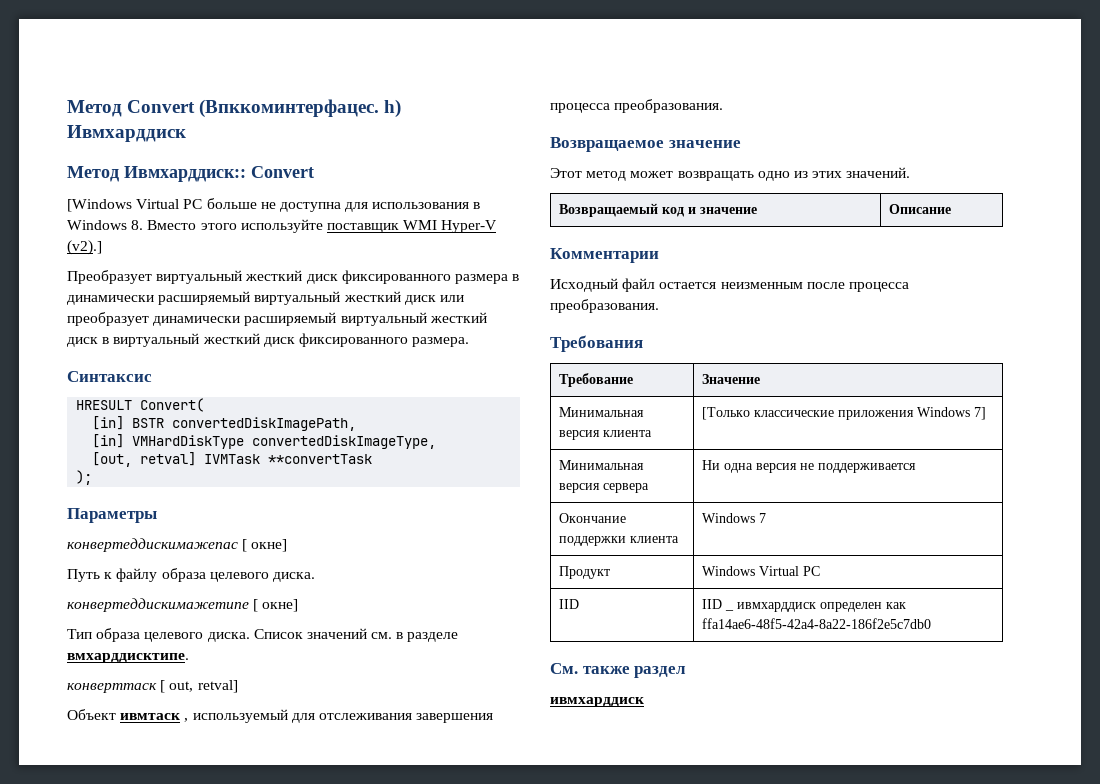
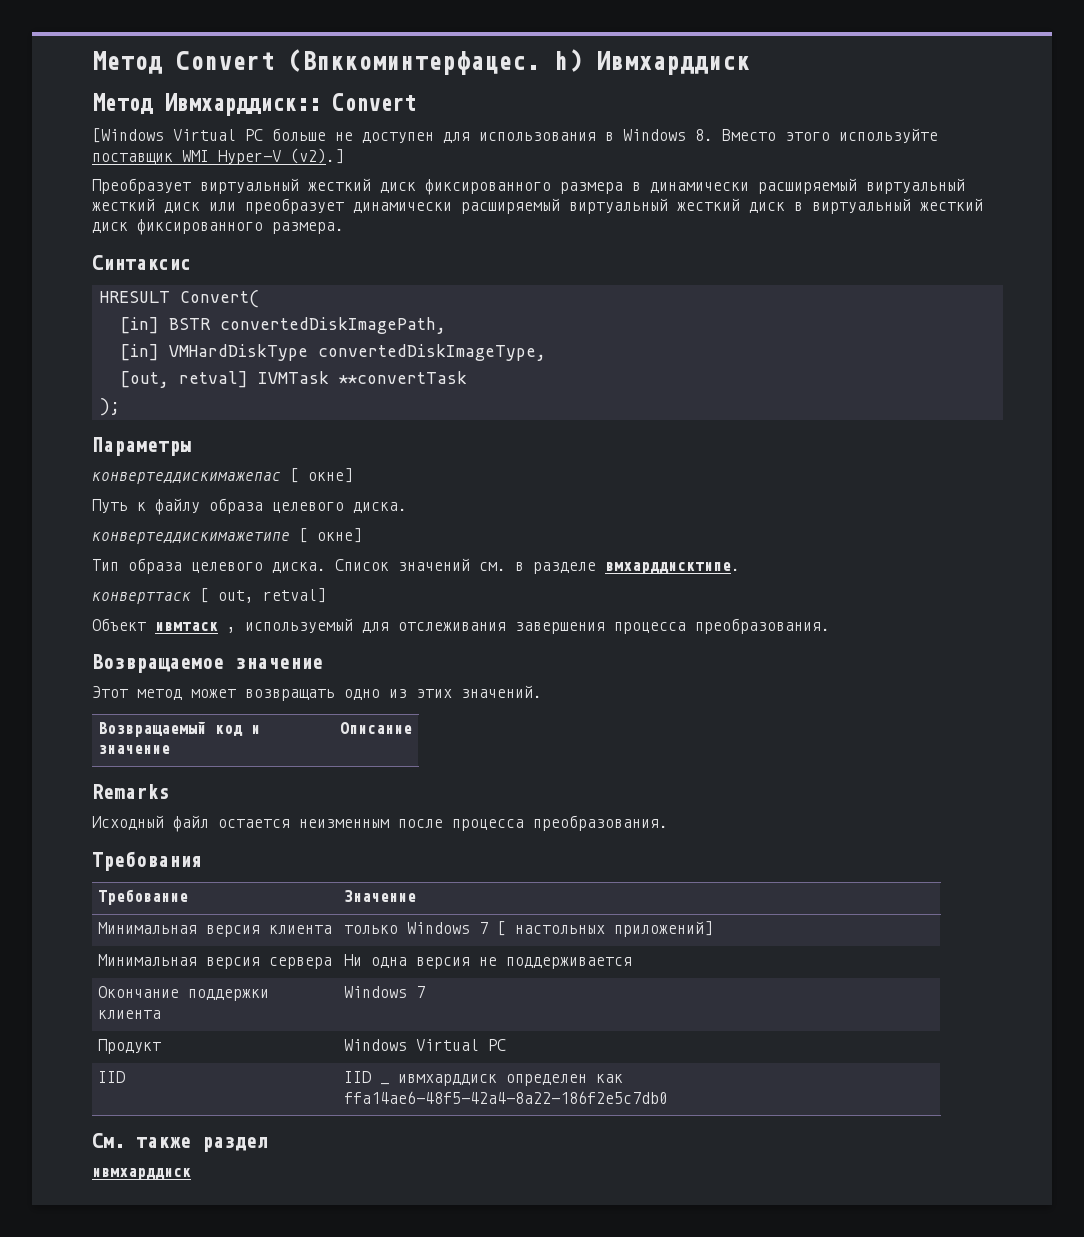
[279,202,341,212] доступна -> [362,132,434,144] доступен
[550,248,659,263] Комментарии -> [92,784,169,799] Remarks
[702,407,987,420] [Только классические приложения Windows 7] -> [343,921,713,937] только Windows 7 [ настольных приложений]

